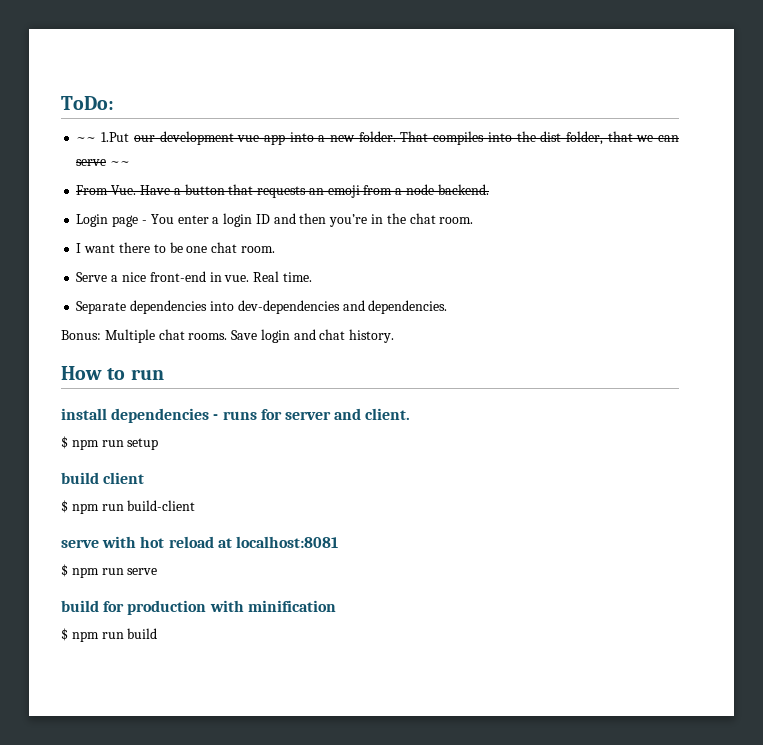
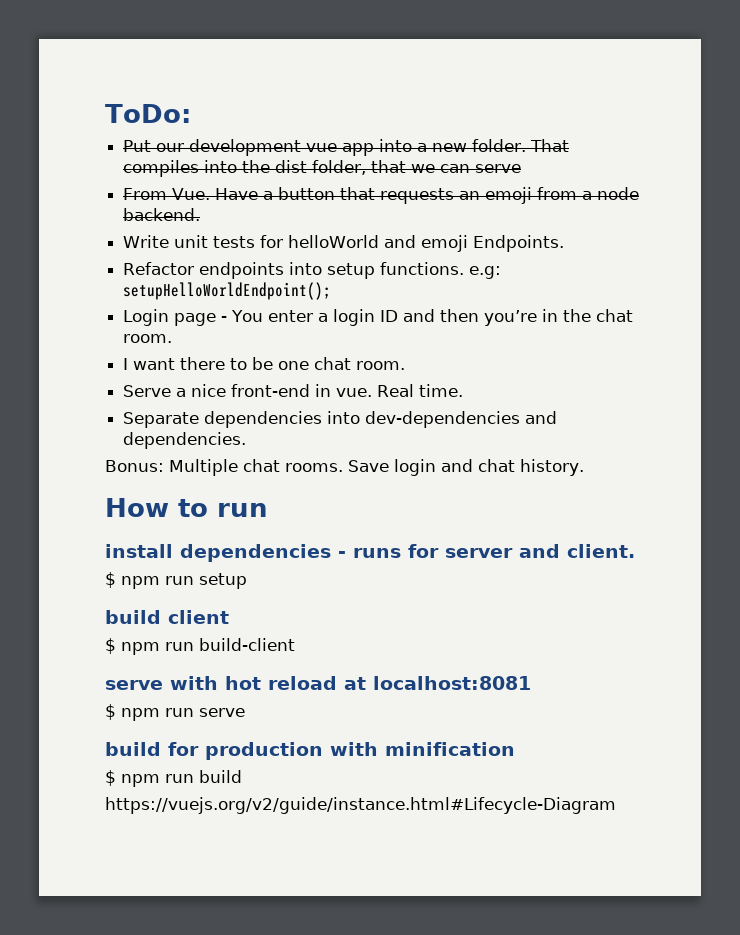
[76,132,130,142] ~~ 1.Put -> [123,140,152,152] Put
[110,161,131,166] ~~ -> (522, 168) none
(489, 189) none -> [123,235,565,252] [123,262,502,279] [123,282,332,300] // Write unit tests for helloWorld and emoji Endpoints. // Refactor endpoints into setup functions. e.g: setupHelloWorldEndpoint();
(158, 633) none -> [105,797,616,814] // https://vuejs.org/v2/guide/instance.html#Lifecycle-Diagram

